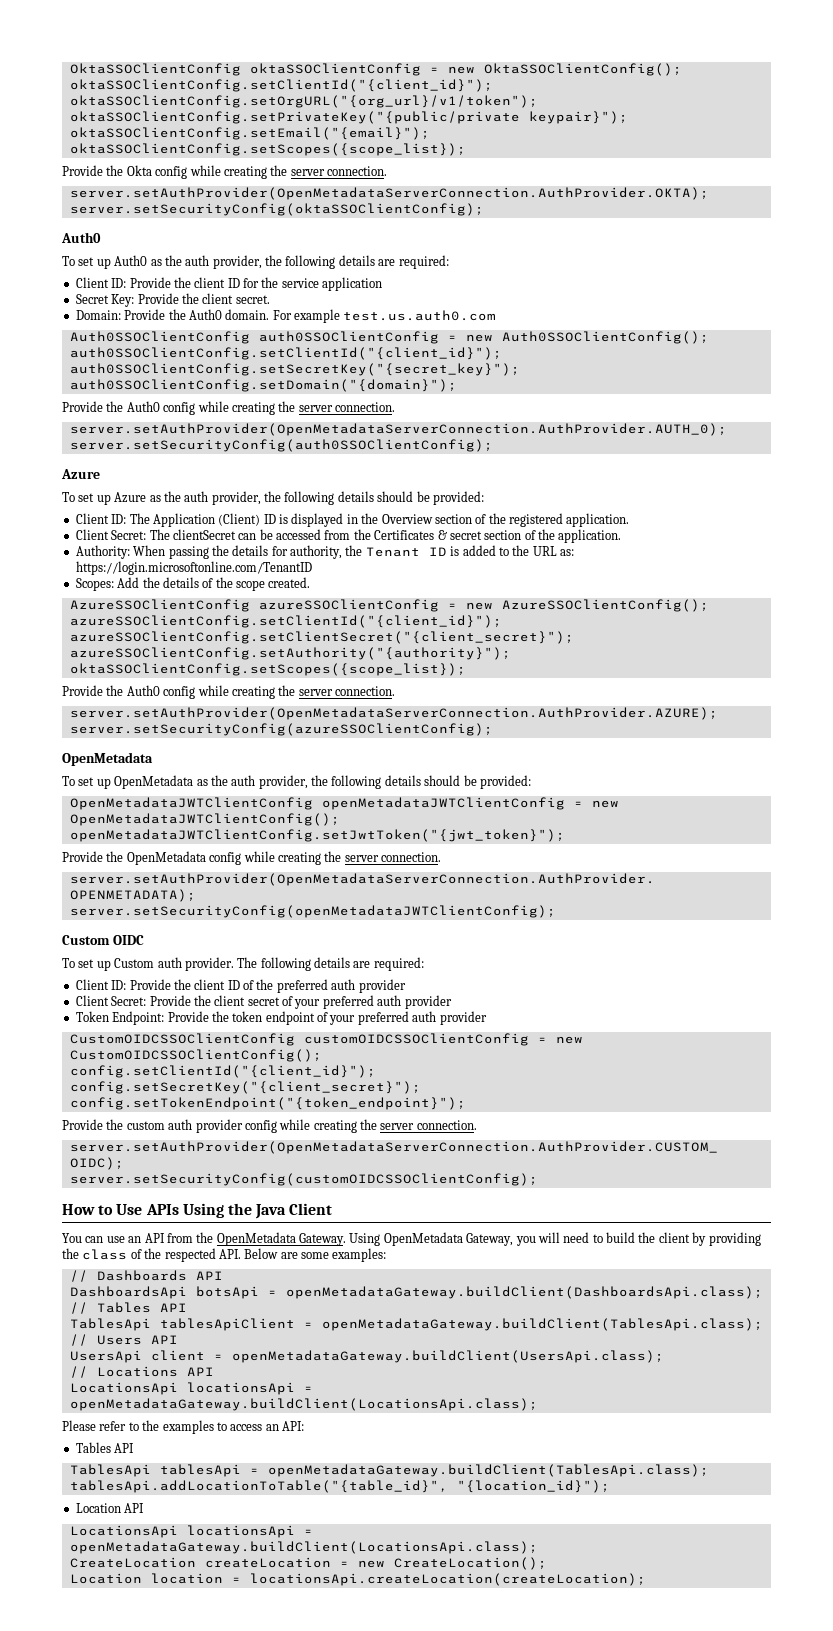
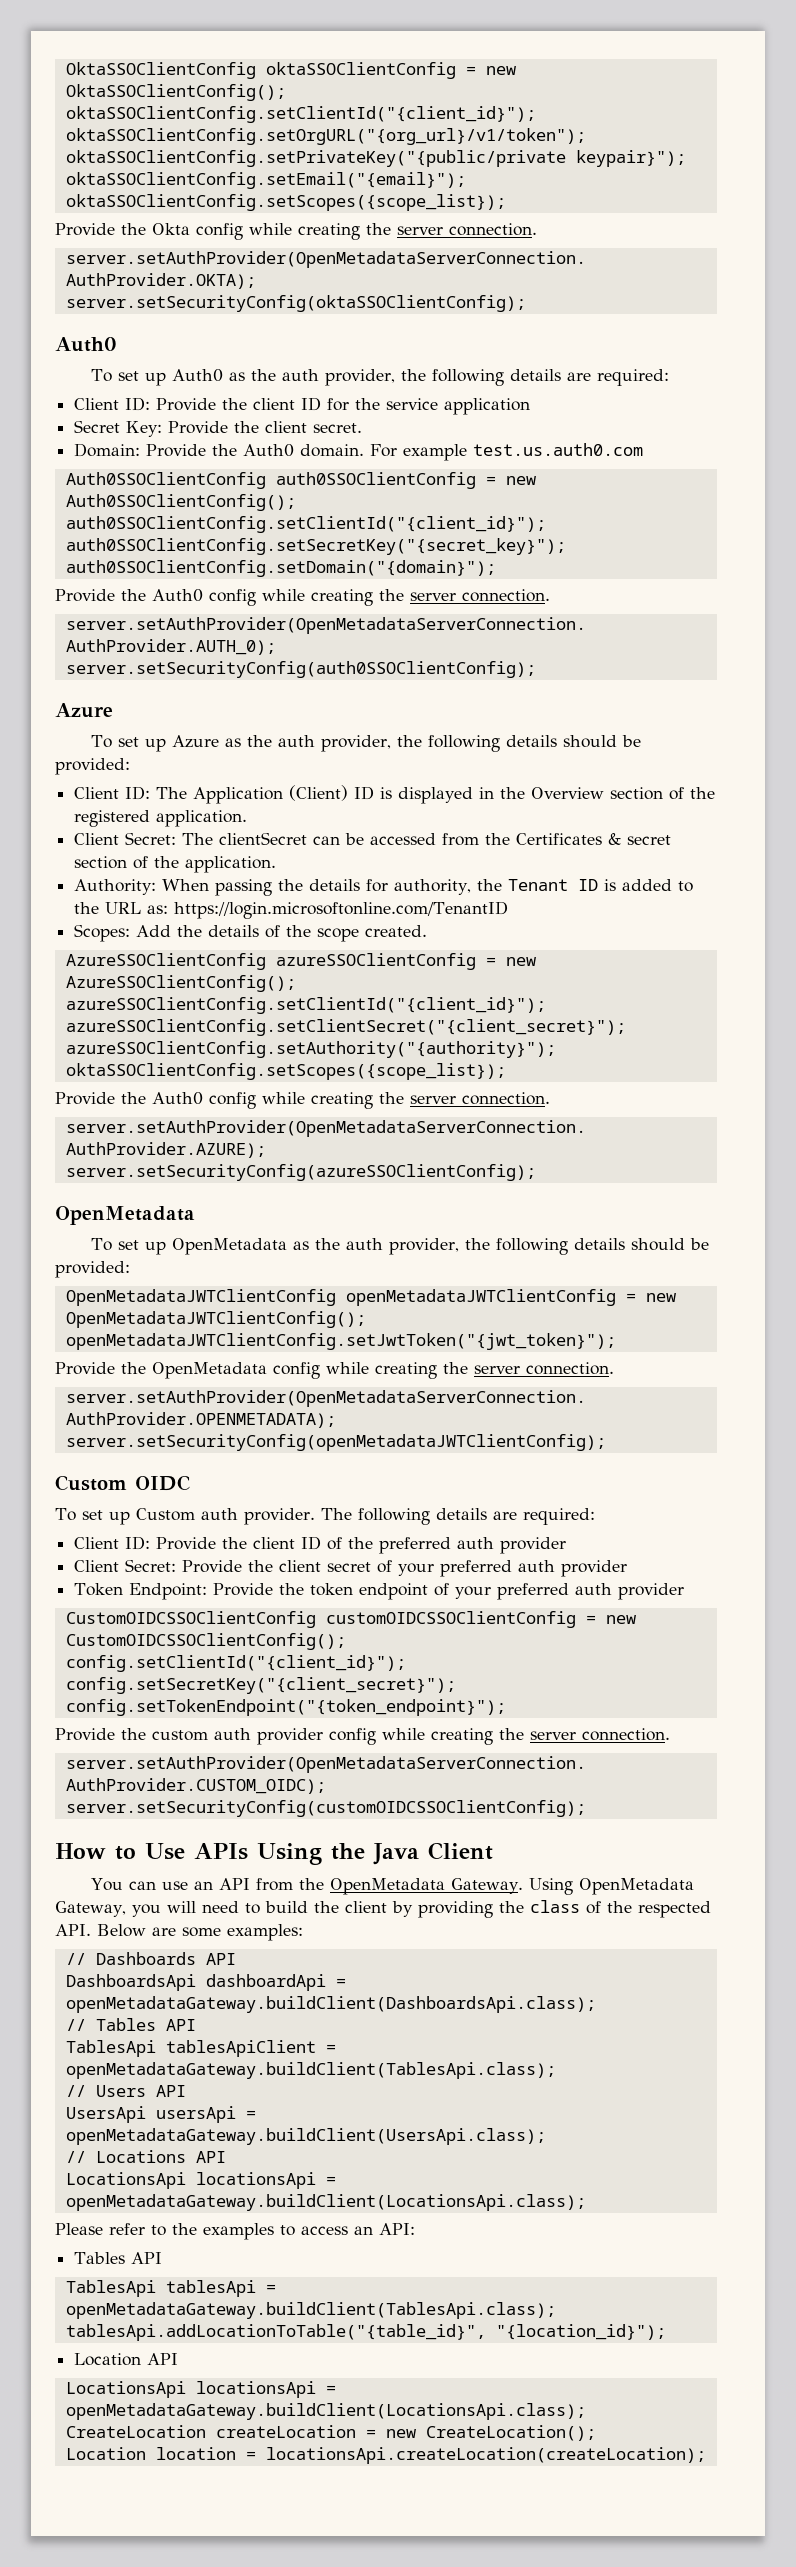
[195,1286,259,1299] botsApi -> [205,1974,326,1991] dashboardApi
[150,1350,205,1361] client -> [155,2106,236,2123] usersApi

